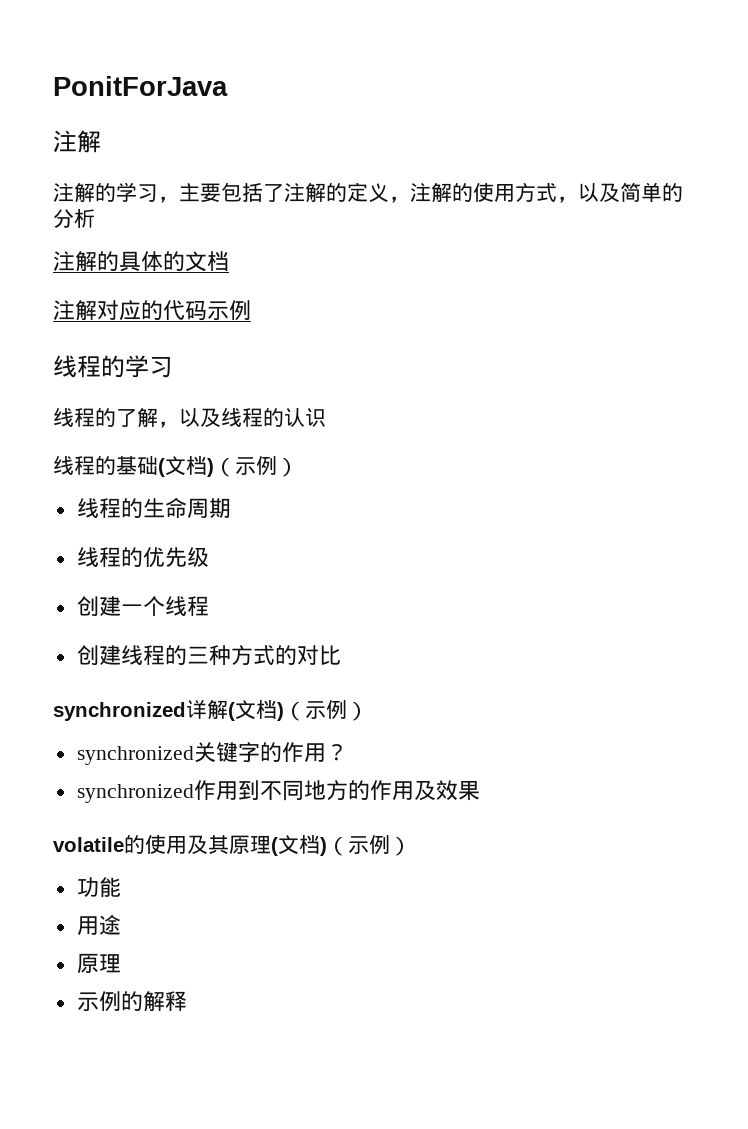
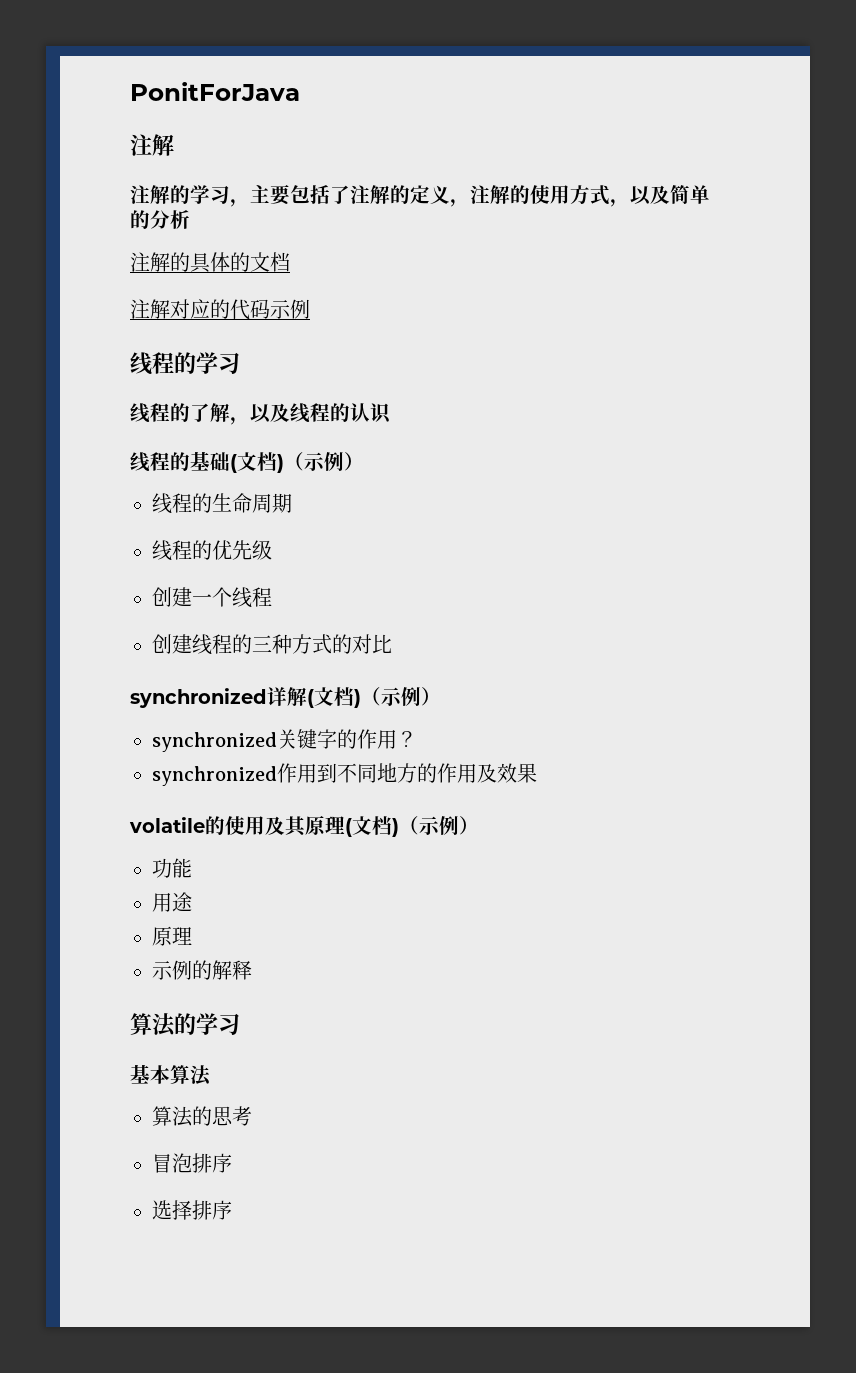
(187, 1001) none -> [130,1013,240,1037] [130,1064,211,1086] [152,1106,252,1127] [152,1153,232,1173] [152,1200,232,1220] // 算法的学习 // 基本算法 // 算法的思考 // 冒泡排序 // 选择排序

